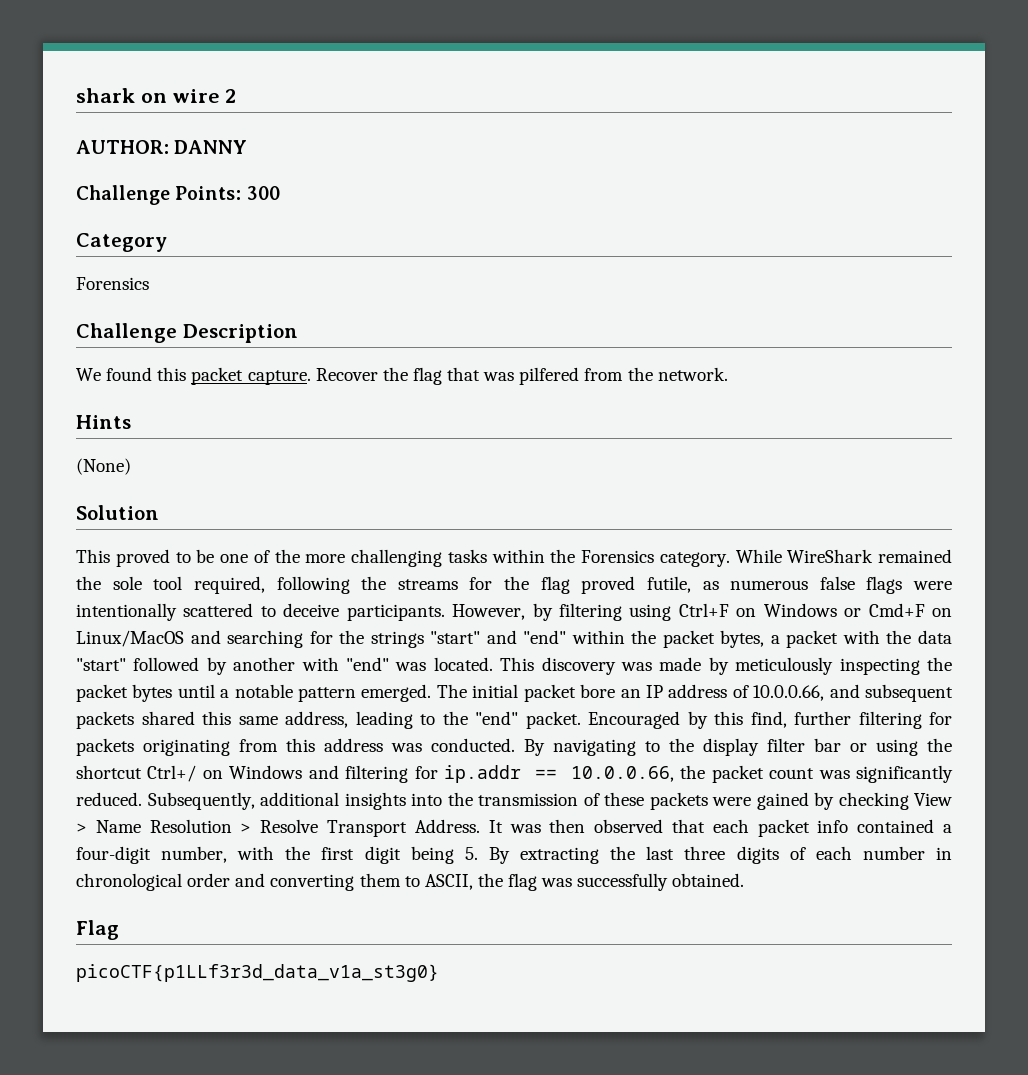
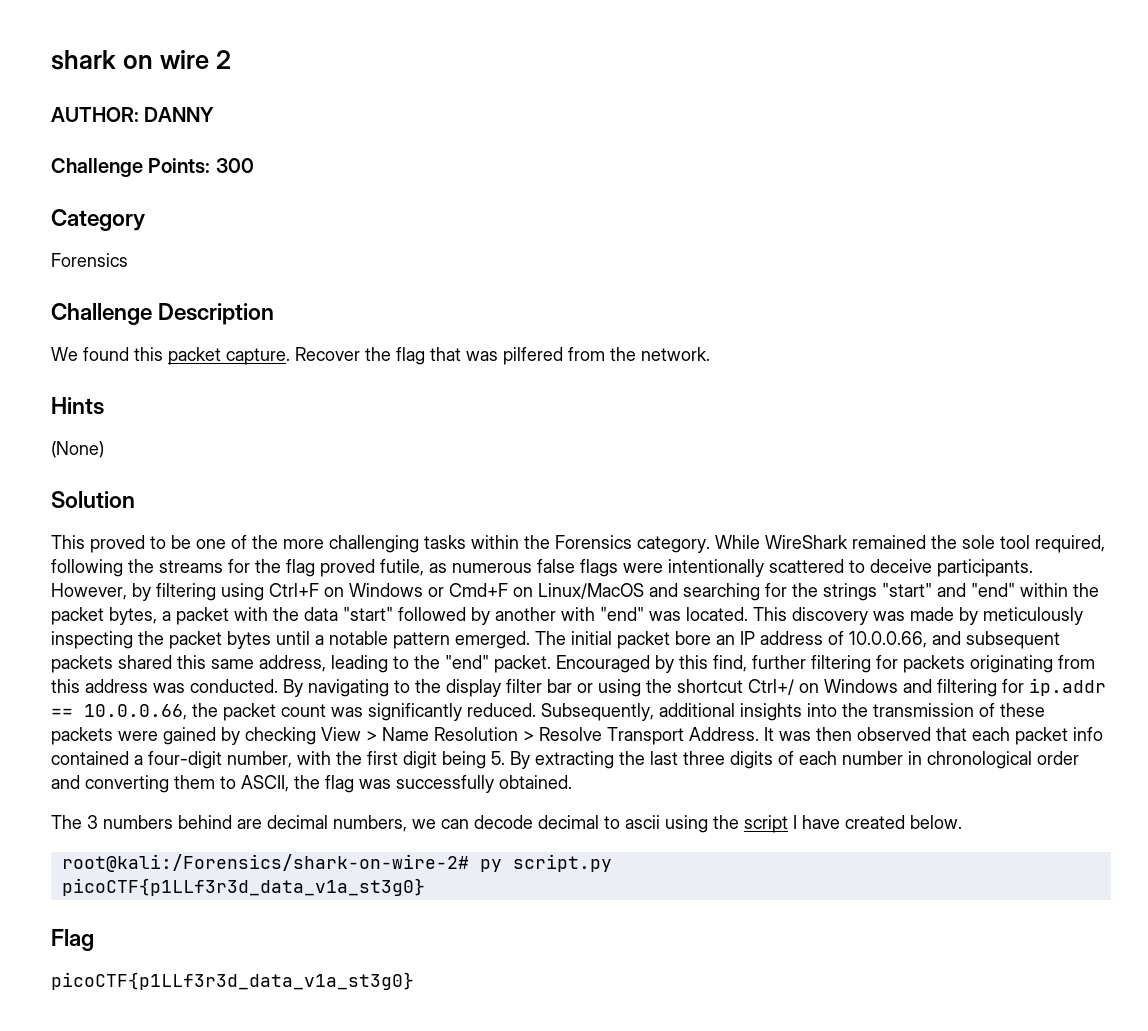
(745, 880) none -> [51,815,962,833] [61,854,612,872] [61,878,425,896] // The 3 numbers behind are decimal numbers, we can decode decimal to ascii using the script I have created below. // root@kali:/Forensics/shark-on-wire-2# py script.py // picoCTF{p1LLf3r3d_data_v1a_st3g0}

